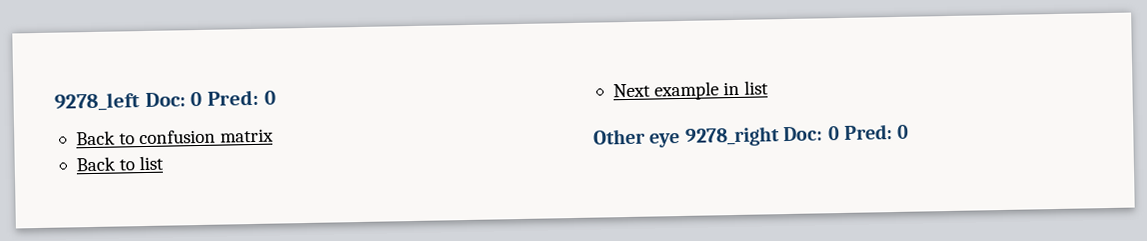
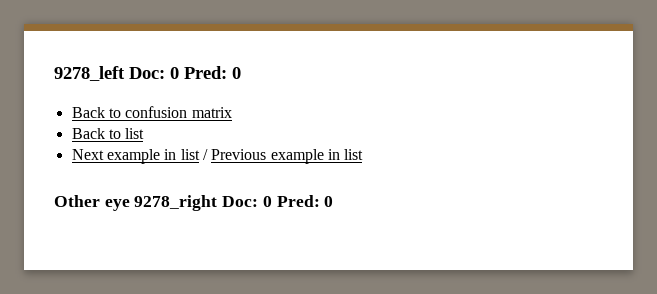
(770, 87) none -> [202,149,364,164] / Previous example in list

